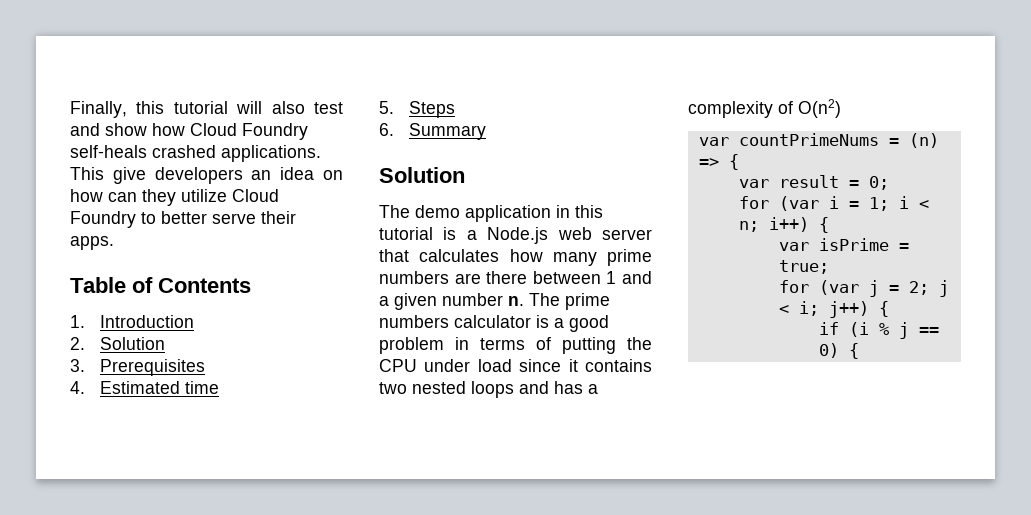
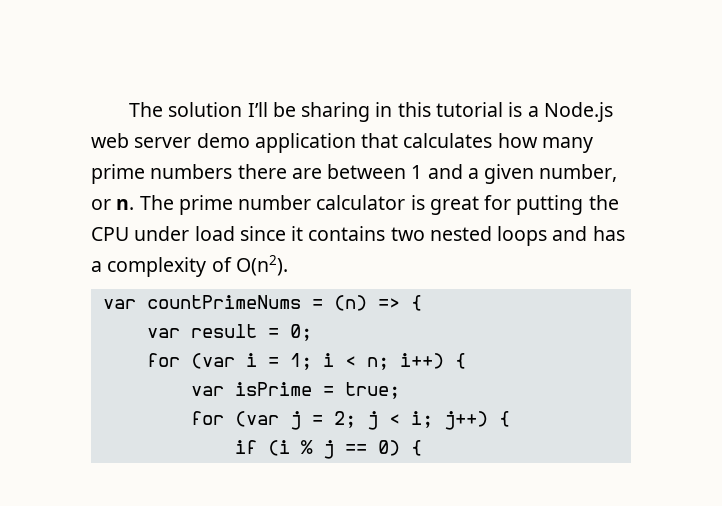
[70,101,343,118] [70,123,308,140] [70,145,321,162] [70,167,343,184] [70,189,279,206] [70,211,296,228] [70,236,114,250] [70,277,251,293] [70,315,195,328] [70,337,166,350] [70,359,206,376] [70,381,220,394] [379,101,456,118] [379,123,487,140] [379,167,465,183] [379,205,551,222] Finally, this tutorial will also test and show how Cloud Foundry self-heals crashed applications. This give developers an idea on how can they utilize Cloud Foundry to better serve their apps. // Table of Contents // 1. Introduction // 2. Solution // 3. Prerequisites // 4. Estimated time // 5. Steps // 6. Summary // Solution // The demo application -> [129,102,371,122] The solution I’ll be sharing
(652, 234) none -> [196,133,356,153] demo application
[454,271,528,284] are there -> [237,164,322,179] there are
[442,293,503,306] number -> [539,164,618,182] [91,199,111,210] number, or
[379,315,449,328] numbers -> [238,195,312,210] number
[554,315,609,332] [379,337,551,354] a good problem in terms of -> [429,195,512,215] great for
[798,99,841,118] O(n2) -> [235,255,288,276] O(n2).

